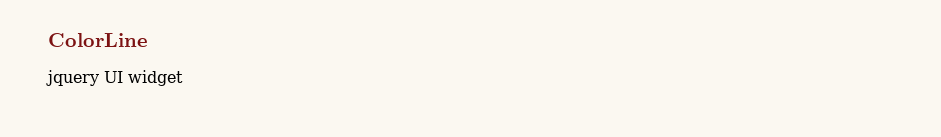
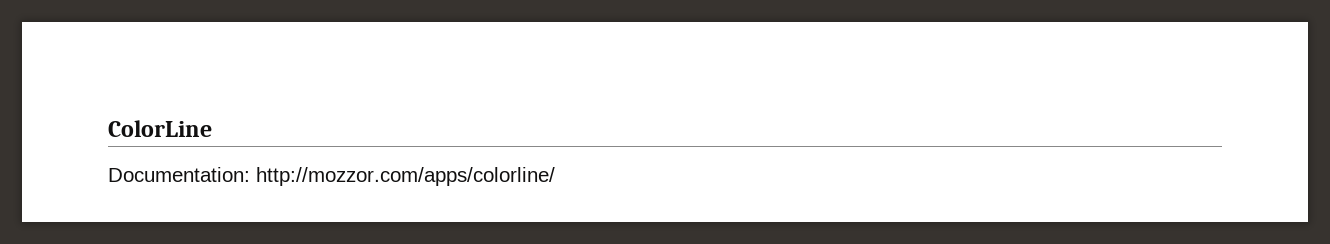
[46,70,183,86] jquery UI widget -> [108,167,555,186] Documentation: http://mozzor.com/apps/colorline/

